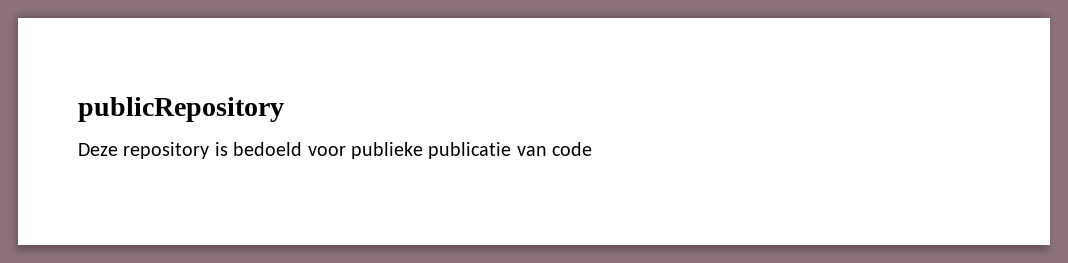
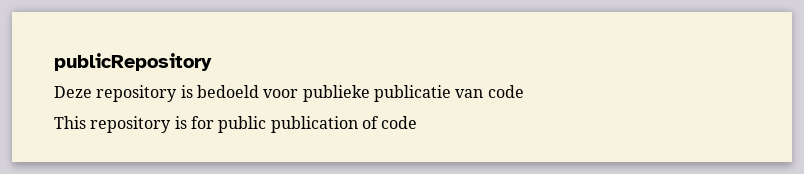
(593, 149) none -> [54,116,418,133] // This repository is for public publication of code

